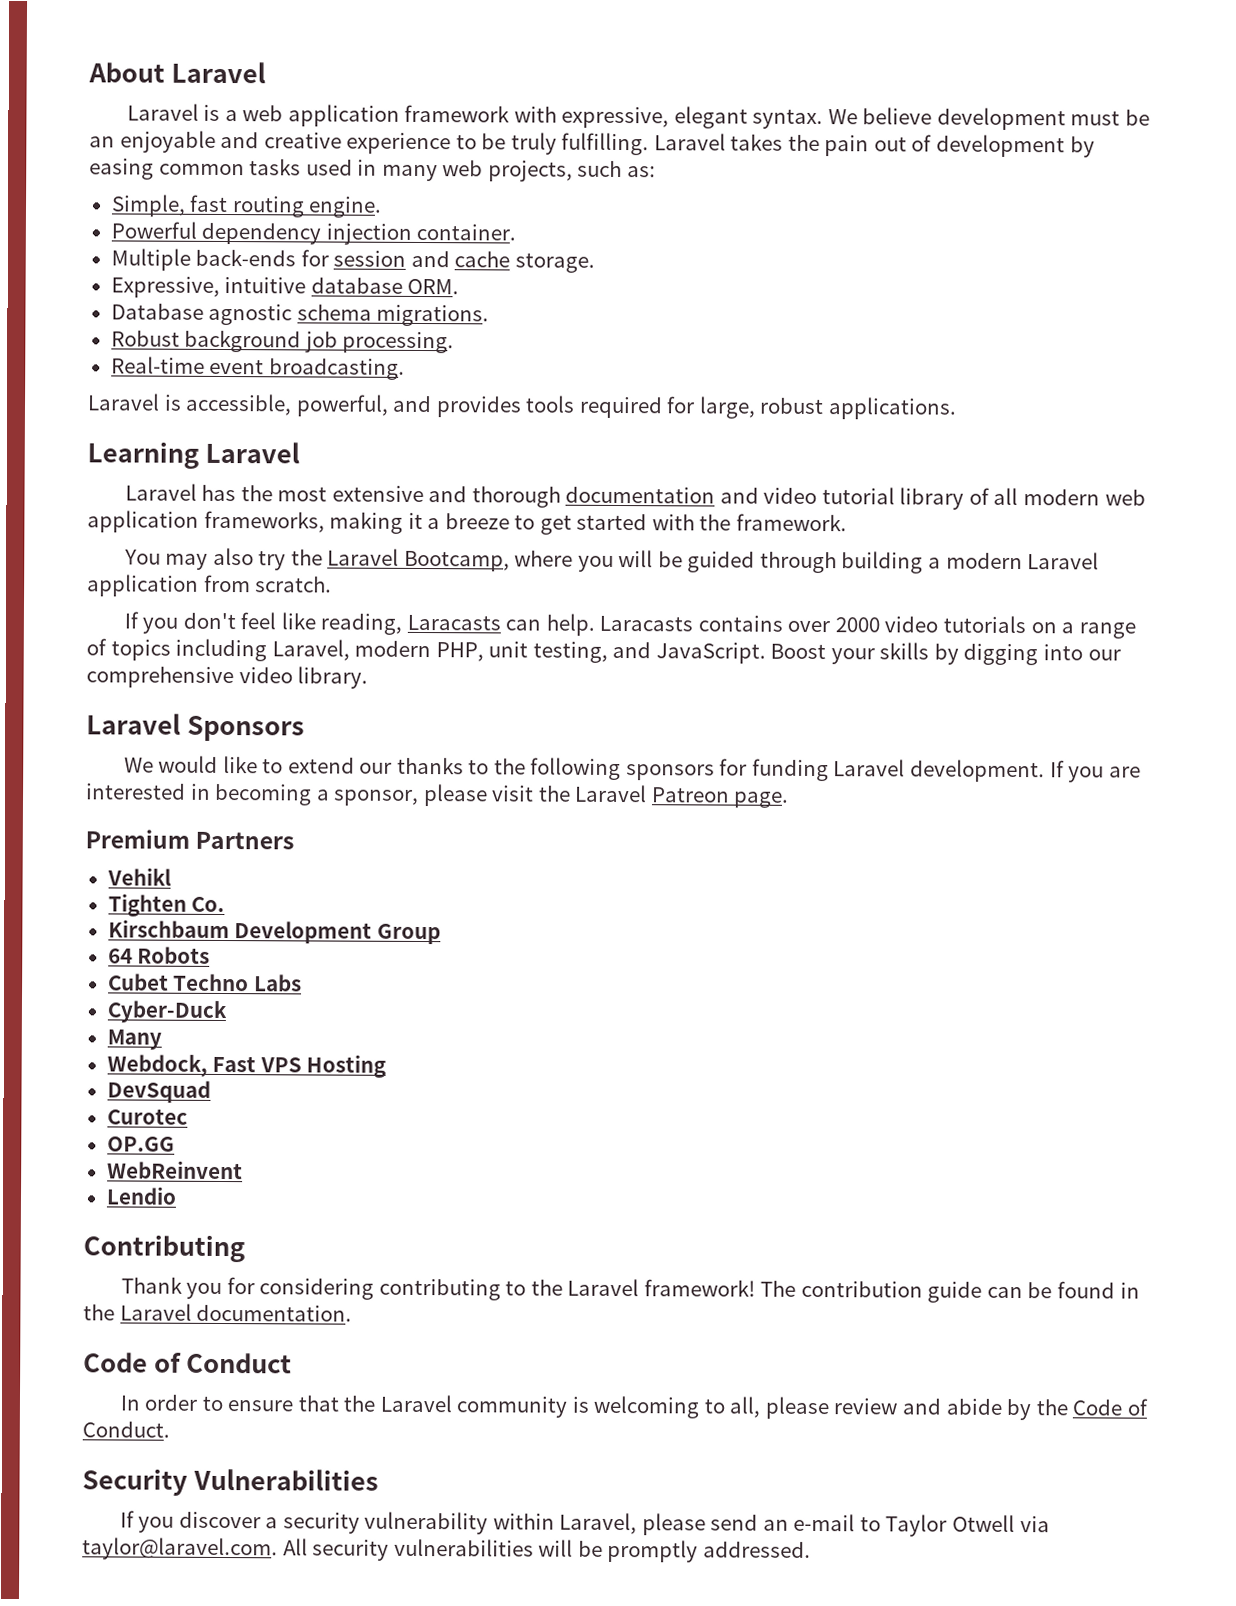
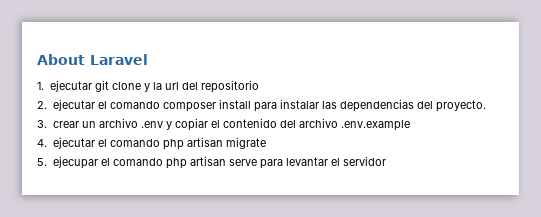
[126,103,1150,131] [89,130,1095,158] [89,158,656,182] [110,194,383,218] [110,221,517,245] [110,248,595,273] [110,276,460,298] [110,303,490,327] [110,329,455,354] [110,356,405,380] [87,393,957,420] [87,441,300,469] [124,483,1146,510] [87,510,847,535] [123,547,1100,574] [87,574,333,597] [123,611,1136,639] [86,638,1121,666] [86,666,369,689] [86,713,305,742] [123,755,1141,783] [86,783,790,808] [85,829,295,850] [106,867,171,886] [107,893,226,917] [107,919,441,945] [107,946,211,964] [107,973,302,992] [106,1000,227,1024] [106,1029,162,1050] [106,1054,387,1078] [106,1080,211,1103] [106,1108,188,1125] [106,1136,175,1152] [106,1160,243,1180] [105,1186,177,1205] [83,1234,245,1263] [120,1276,1140,1303] [83,1303,353,1322] [83,1352,292,1374] [119,1394,1148,1421] [82,1421,170,1438] [82,1468,379,1496] [119,1510,1050,1537] [82,1537,811,1563] Laravel is a web application framework with expressive, elegant syntax. We believe development must be an enjoyable and creative experience to be truly fulfilling. Laravel takes the pain out of development by easing common tasks used in many web projects, such as: // Simple, fast routing engine. // Powerful dependency injection container. // Multiple back-ends for session and cache storage. // Expressive, intuitive database ORM. // Database agnostic schema migrations. // Robust background job processing. // Real-time event broadcasting. // Laravel is accessible, powerful, and provides tools required for large, robust applications. // Learning Laravel // Laravel has the most extensive and thorough documentation and video tutorial library of all modern web application frameworks, making it a breeze to get started with the framework. // You may also try the Laravel Bootcamp, where you will be guided through building a modern Laravel application from scratch. // If you don't feel like reading, Laracasts can help. Laracasts contains over 2000 video tutorials on a range of topics including Laravel, modern PHP, unit testing, and JavaScript. Boost your skills by digging into our comprehensive video library. // Laravel Sponsors // We would like to extend our thanks to the following sponsors for funding Laravel development. If you are interested in becoming a sponsor, please visit the Laravel Patreon page. // Premium Partners // Vehikl // Tighten Co. // Kirschbaum Development Group // 64 Robots // Cubet Techno Labs // Cyber-Duck // Many // Webdock, Fast VPS Hosting // DevSquad // Curotec // OP.GG // WebReinvent // Lendio // Contributing // Thank you for considering contributing to the Laravel framework! The contribution guide can be found in the Laravel documentation. // Code of Conduct // In order to ensure that the Laravel community is welcoming to all, please review and abide by the Code of Conduct. // Security Vulnerabilities // If you discover a security vulnerability within Laravel, please send an e-mail to Taylor Otwell via taylor@laravel.com. All security vulnerabilities will be promptly addressed. -> [37,80,259,93] [37,99,486,112] [37,118,410,131] [37,137,266,150] [37,156,386,169] 1. ejecutar git clone y la url del repositorio // 2. ejecutar el comando composer install para instalar las dependencias del proyecto. // 3. crear un archivo .env y copiar el contenido del archivo .env.example // 4. ejecutar el comando php artisan migrate // 5. ejecupar el comando php artisan serve para levantar el servidor

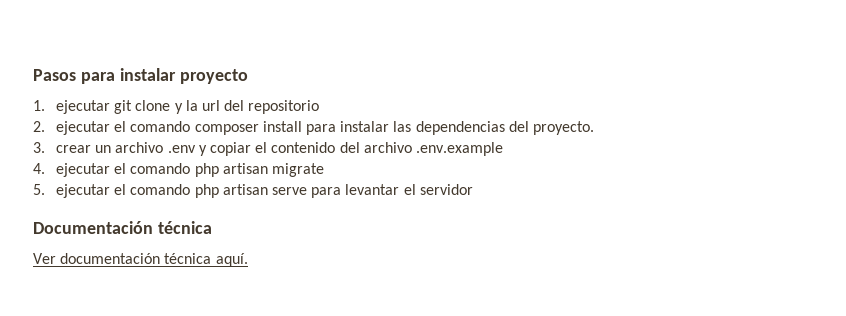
[37,54,148,65] About Laravel -> [33,68,248,84] Pasos para instalar proyecto
[52,156,98,169] ejecupar -> [56,184,111,198] ejecutar
(386, 161) none -> [33,221,212,234] [33,253,248,267] // Documentación técnica // Ver documentación técnica aquí.

